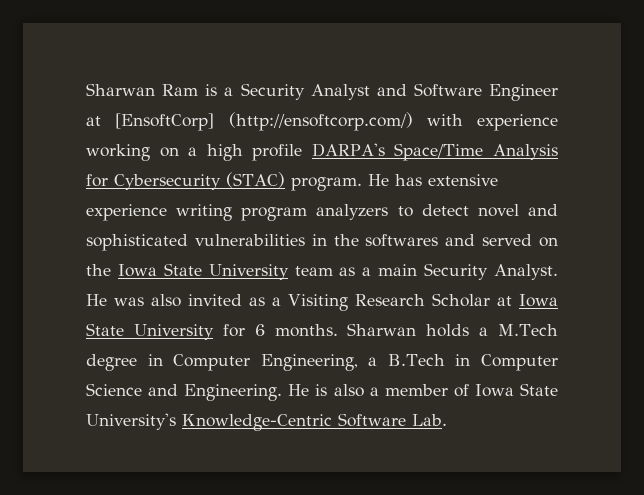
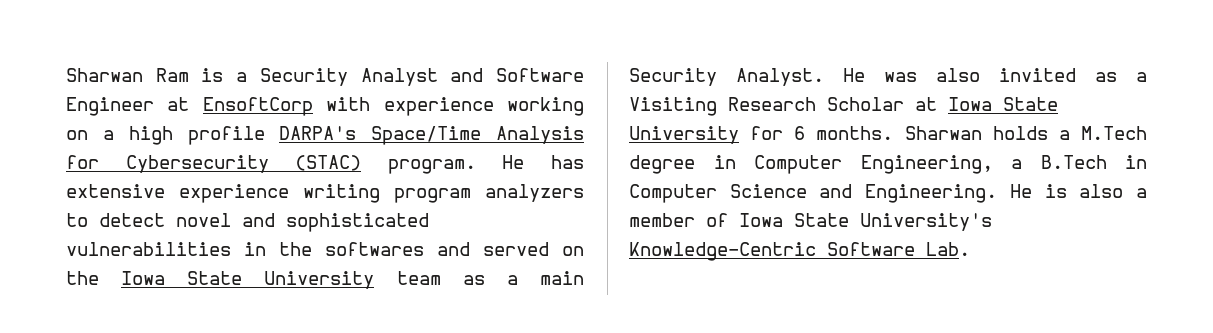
[115,112,413,131] [EnsoftCorp] (http://ensoftcorp.com/) -> [202,97,313,116] EnsoftCorp

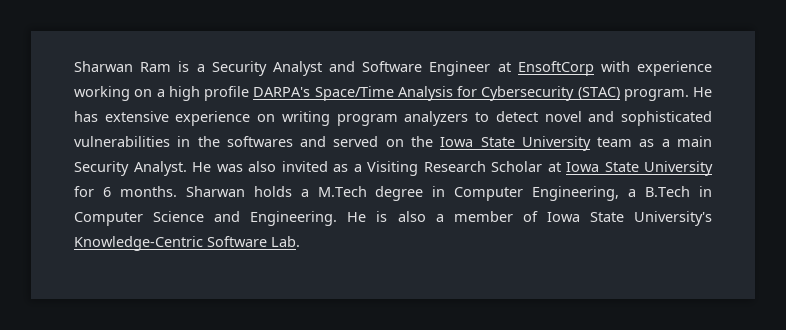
(289, 193) none -> [257,114,276,122] on

